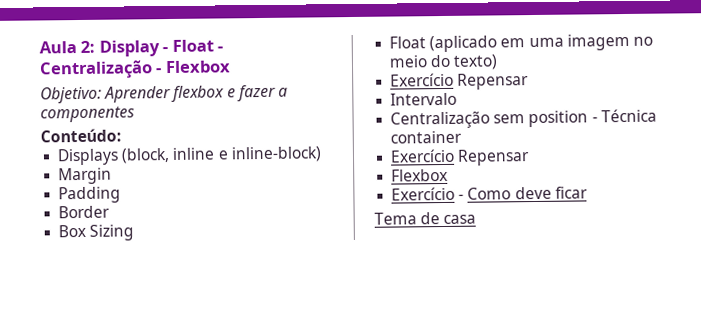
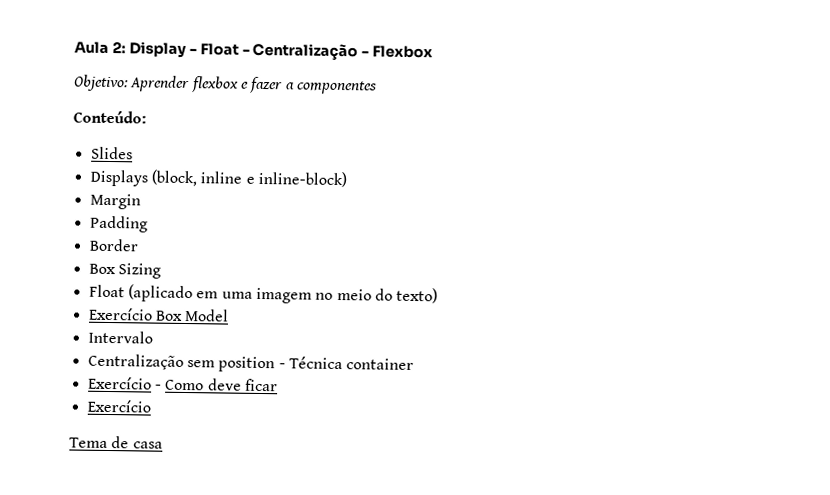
(121, 135) none -> [90,146,133,160] // Slides
[457,73,530,90] Repensar -> [155,308,230,322] Box Model
[390,148,531,166] [391,168,449,182] // Exercício Repensar // Flexbox -> (415, 364) none
(588, 192) none -> [86,399,151,413] // Exercício

